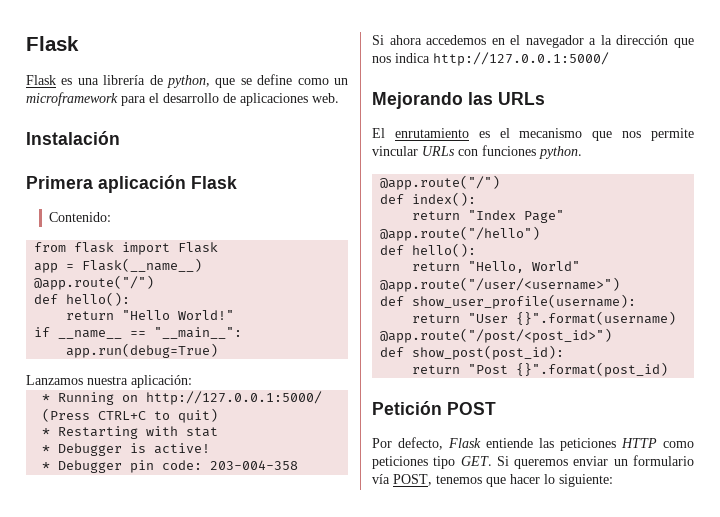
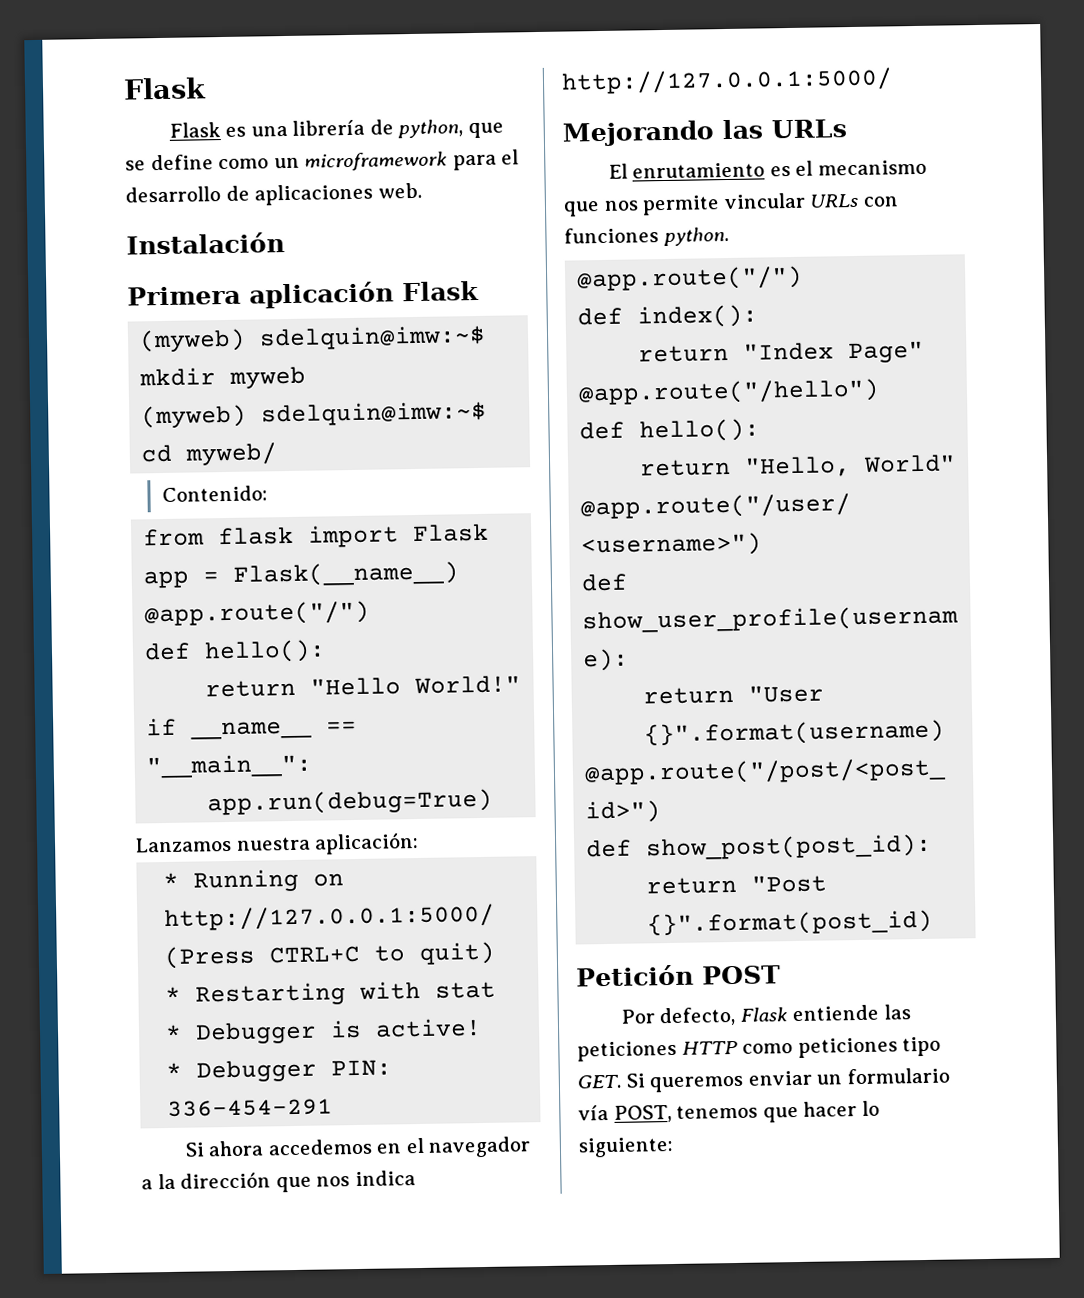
(237, 182) none -> [139,324,487,353] [139,366,307,389] [141,400,488,429] [141,442,279,466] // (myweb) sdelquin@imw:~$ mkdir myweb // (myweb) sdelquin@imw:~$ cd myweb/
[130,460,299,473] pin code: 203-004-358 -> [331,1059,393,1077] [167,1098,334,1118] PIN: 336-454-291

